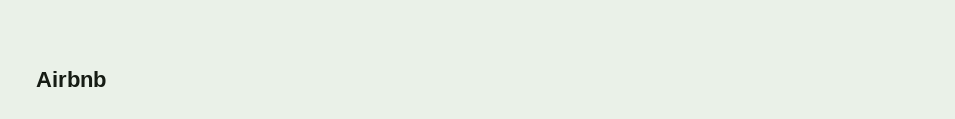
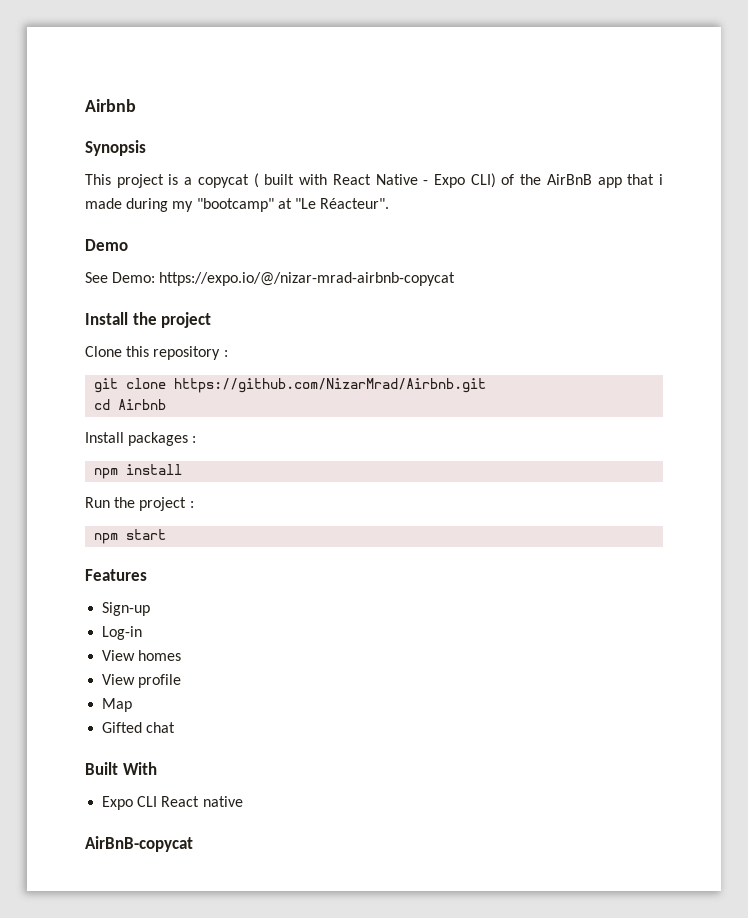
[36,71,106,87] Airbnb -> [85,99,136,112] [85,140,146,156] [85,173,663,188] [85,198,390,212] [85,239,128,251] [85,272,456,286] [85,312,212,328] [85,346,228,360] [94,378,487,393] [94,399,167,410] [85,432,197,446] [94,464,183,479] [85,497,194,511] [94,529,167,544] [85,569,147,581] [102,602,151,616] [102,626,143,640] [102,650,182,661] [102,674,182,688] [102,698,133,712] [102,722,176,733] [85,762,157,775] [102,796,243,810] [85,836,193,852] Airbnb // Synopsis // This project is a copycat ( built with React Native - Expo CLI) of the AirBnB app that i made during my "bootcamp" at "Le Réacteur". // Demo // See Demo: https://expo.io/@/nizar-mrad-airbnb-copycat // Install the project // Clone this repository : // git clone https://github.com/NizarMrad/Airbnb.git // cd Airbnb // Install packages : // npm install // Run the project : // npm start // Features // Sign-up // Log-in // View homes // View profile // Map // Gifted chat // Built With // Expo CLI React native // AirBnB-copycat

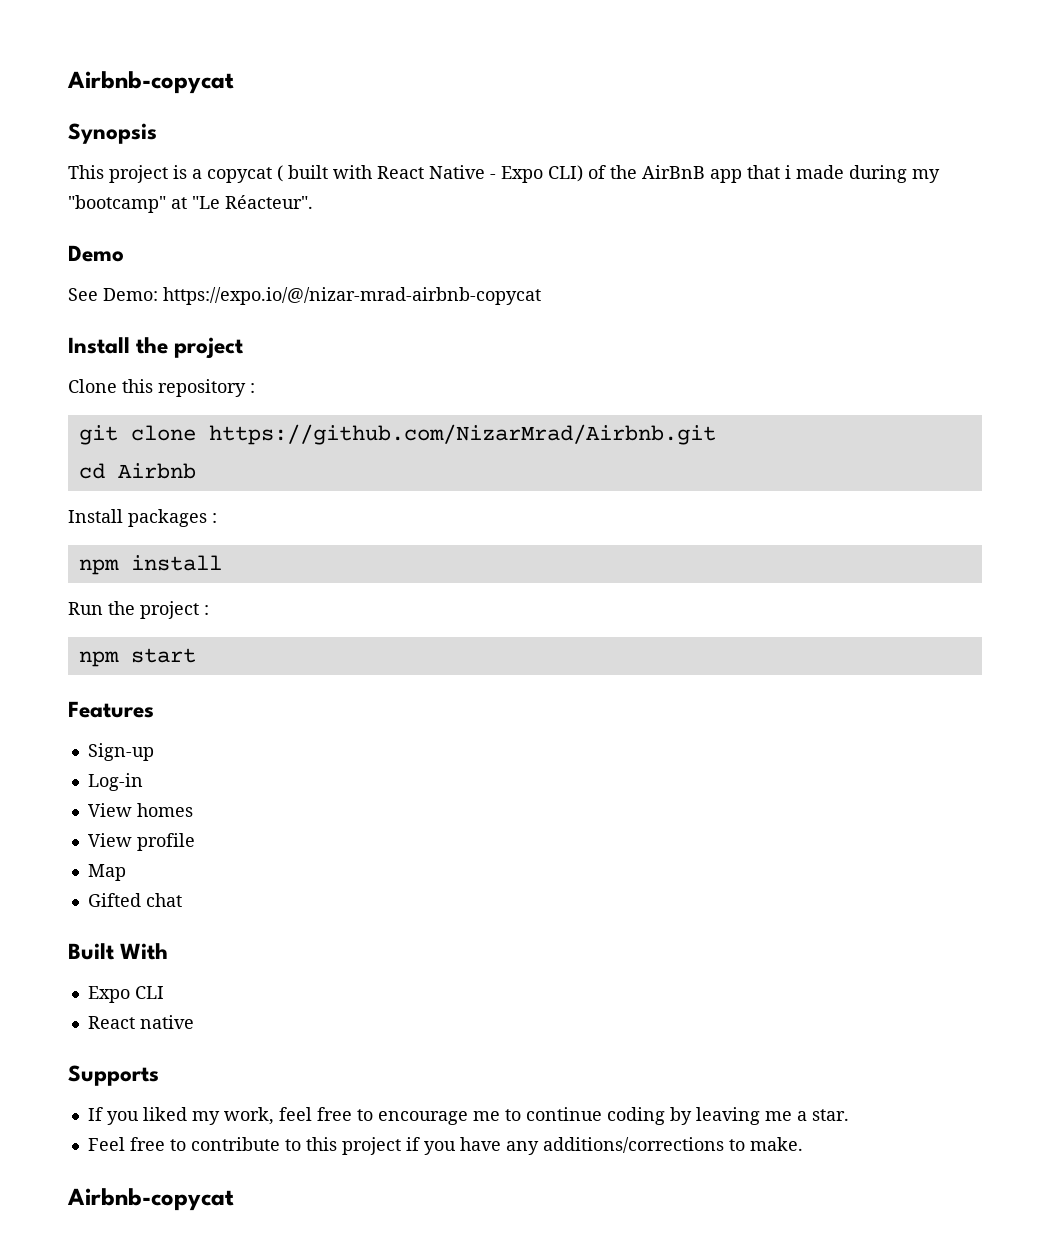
[85,99,136,112] Airbnb -> [67,71,234,94] Airbnb-copycat
(158, 801) none -> (164, 992) //
[85,836,193,852] AirBnB-copycat -> [68,1065,159,1086] [87,1107,849,1125] [87,1137,803,1155] [67,1188,234,1211] Supports // If you liked my work, feel free to encourage me to continue coding by leaving me a star. // Feel free to contribute to this project if you have any additions/corrections to make. // Airbnb-copycat

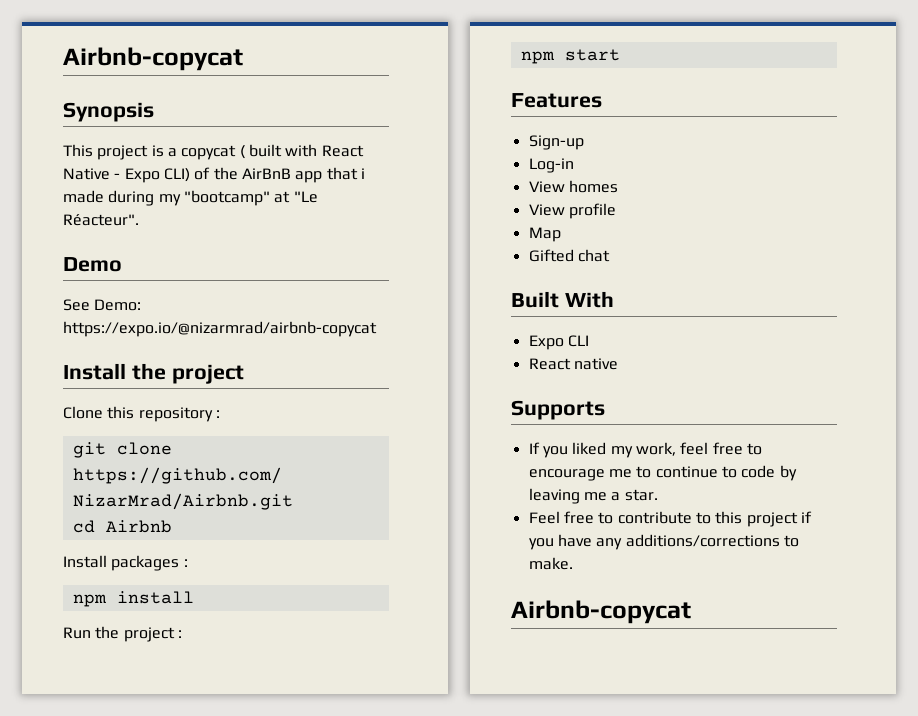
[163,287,541,305] https://expo.io/@/nizar-mrad-airbnb-copycat -> [63,321,377,337] https://expo.io/@nizarmrad/airbnb-copycat
[606,1107,665,1125] coding -> [721,465,776,478] to code

